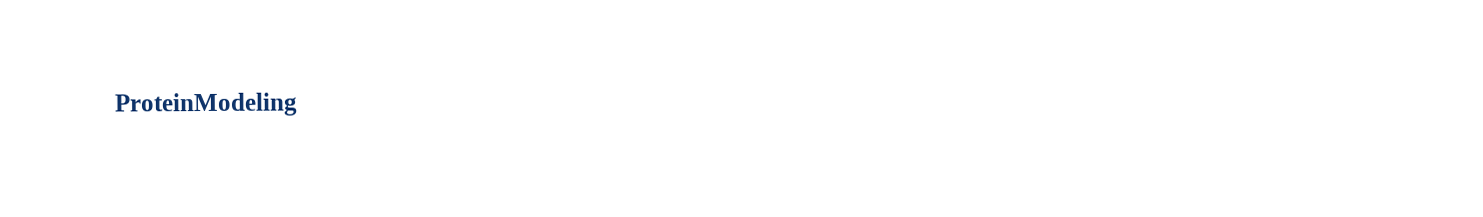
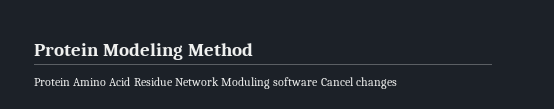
[114,92,298,117] ProteinModeling -> [34,43,253,60] [34,77,397,89] Protein Modeling Method // Protein Amino Acid Residue Network Moduling software Cancel changes

